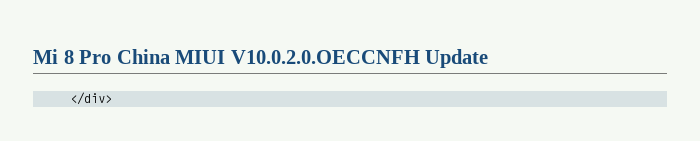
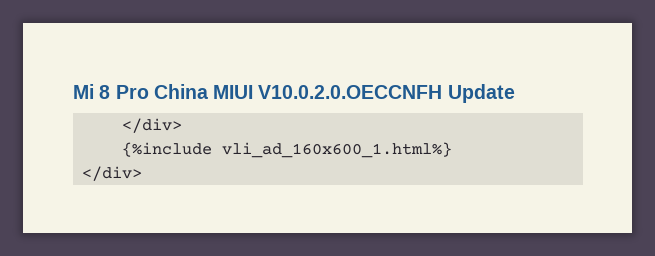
(112, 98) none -> [121,142,452,158] [81,166,142,181] // {%include vli_ad_160x600_1.html%} // </div>

